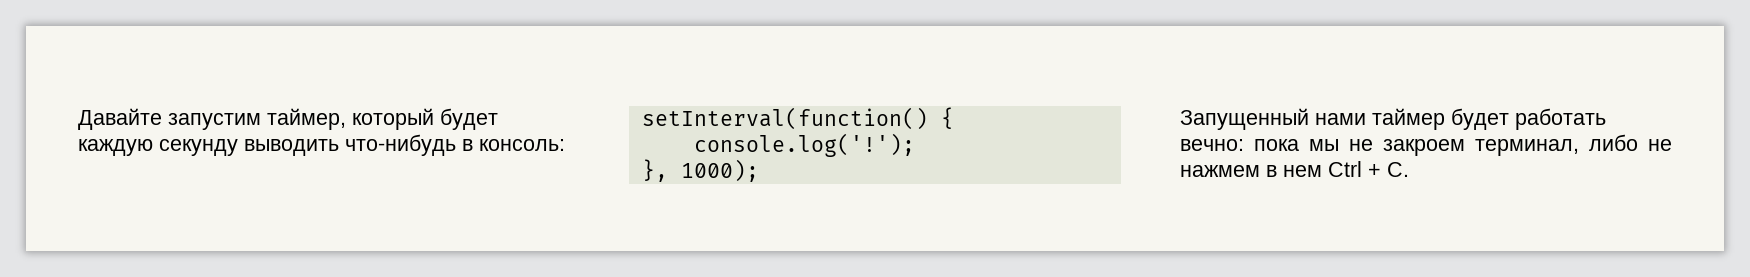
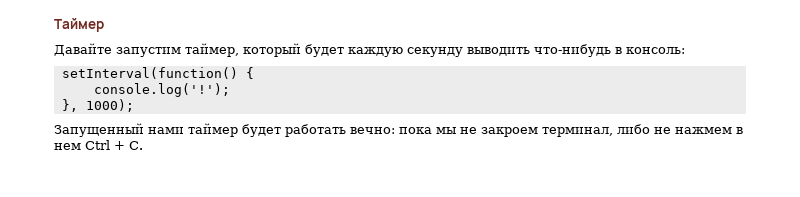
(78, 119) none -> [54,18,104,32] Таймер //

